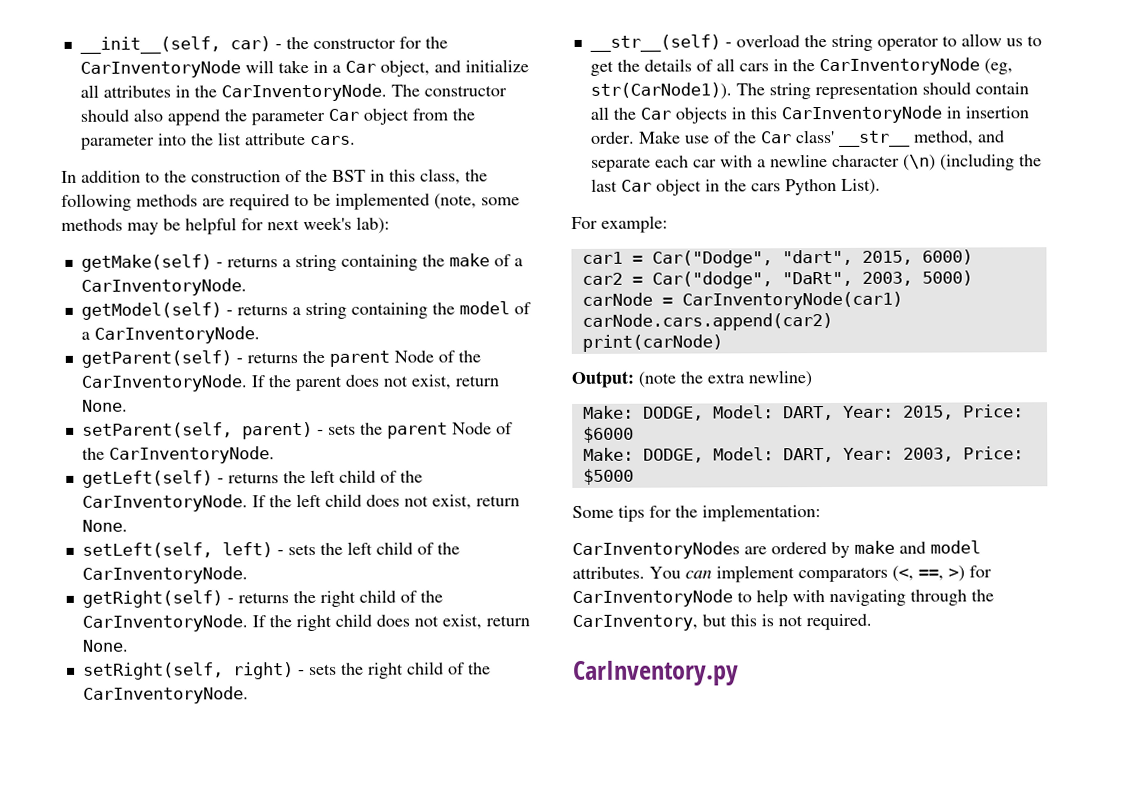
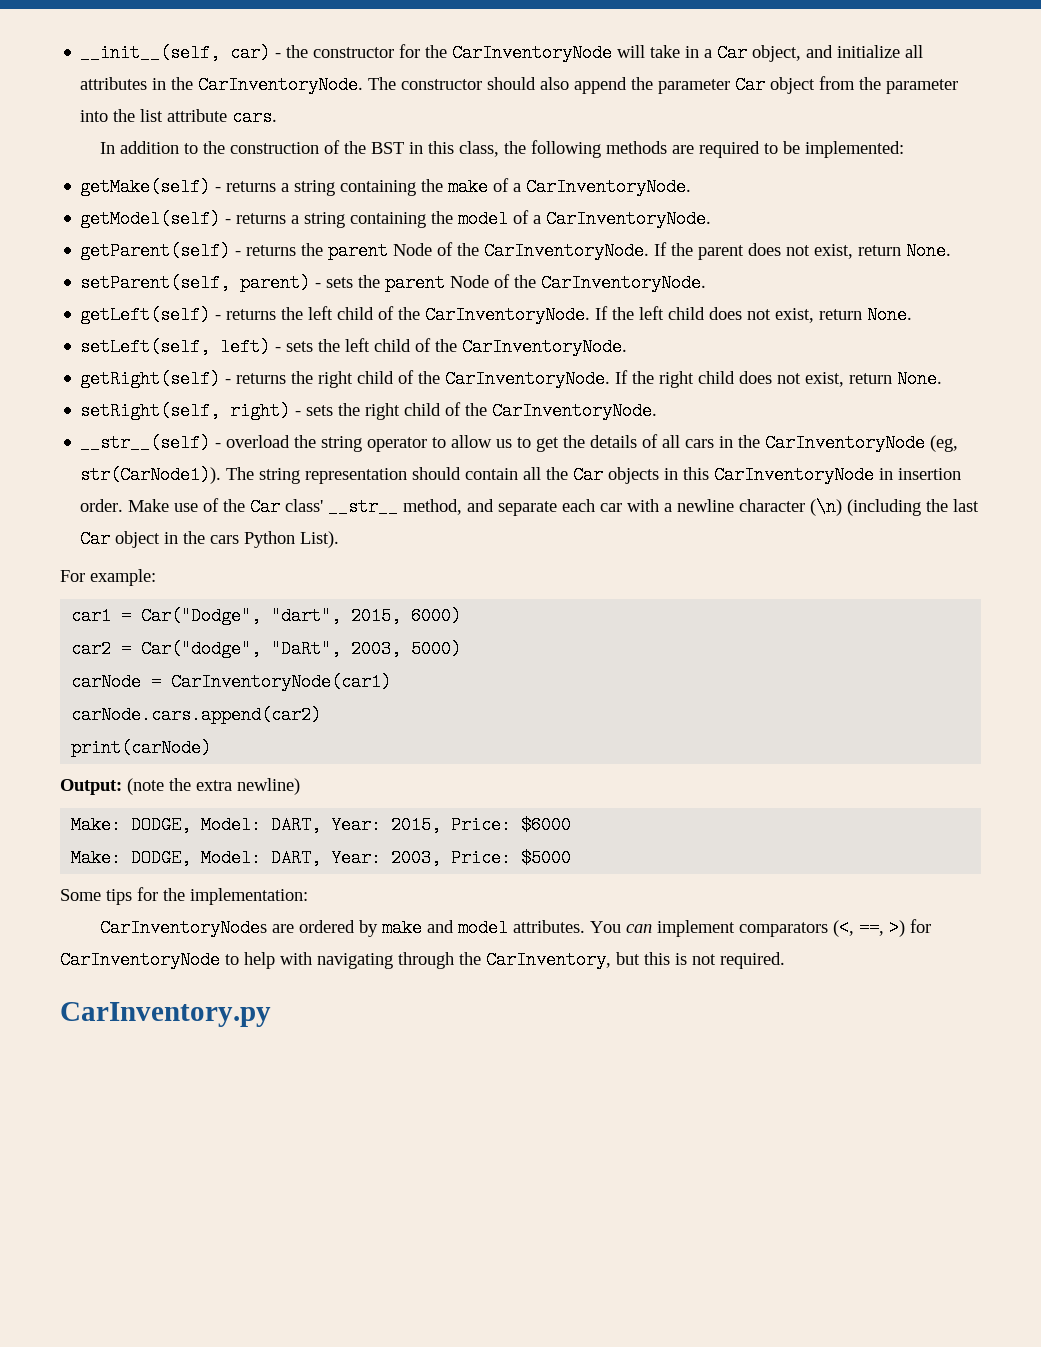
[335,192,520,210] [61,216,390,235] implemented (note, some methods may be helpful for next week's lab): -> [804,141,904,158] implemented:

